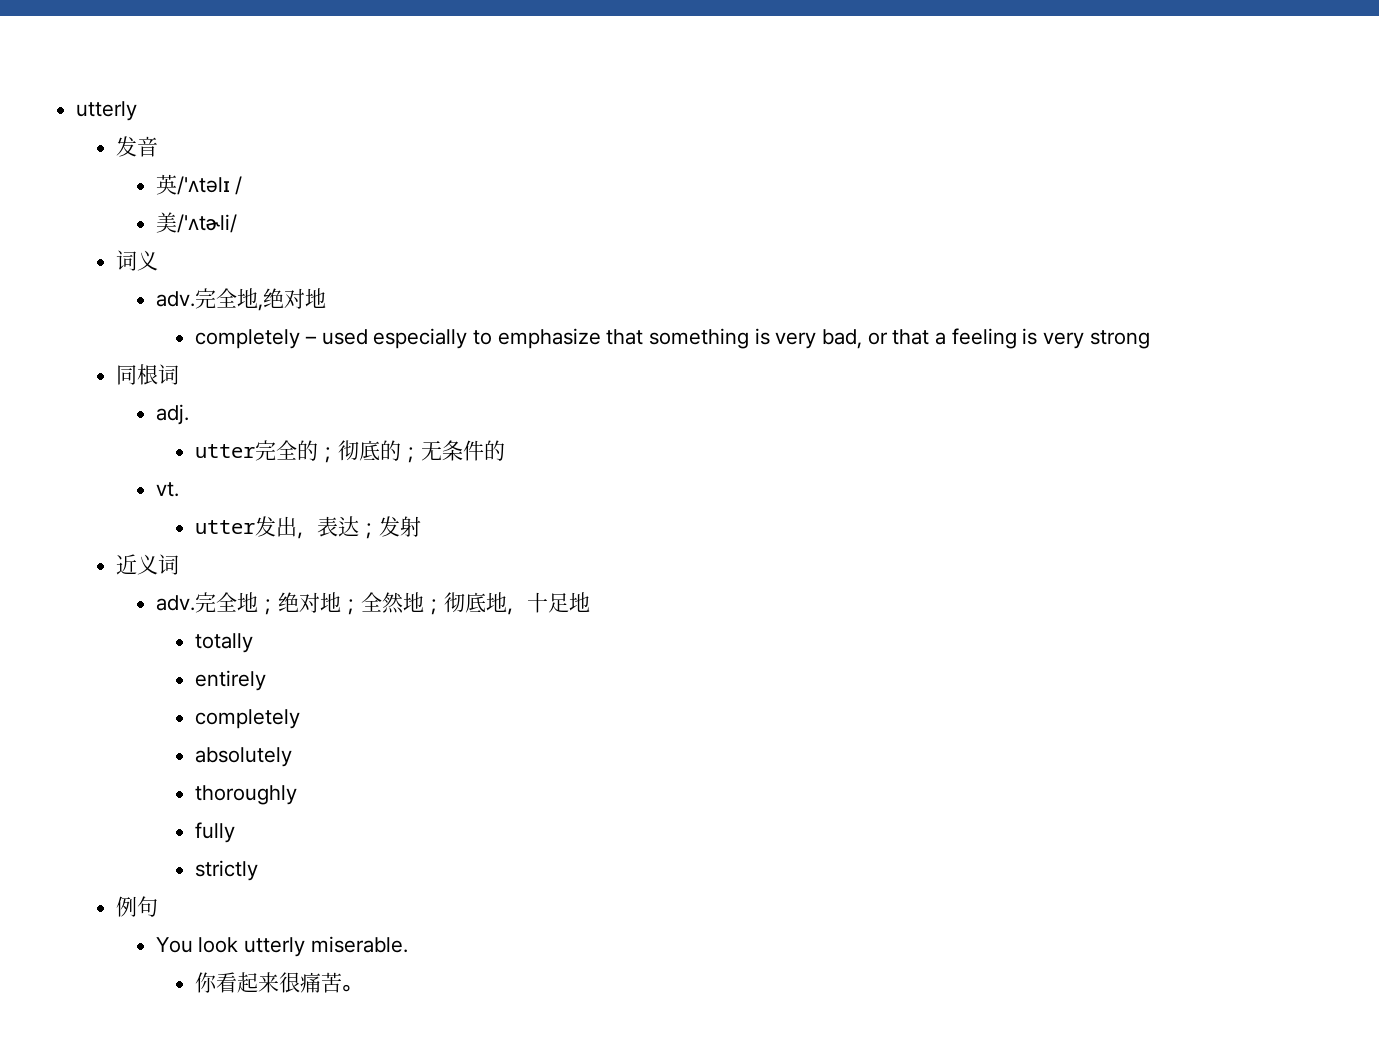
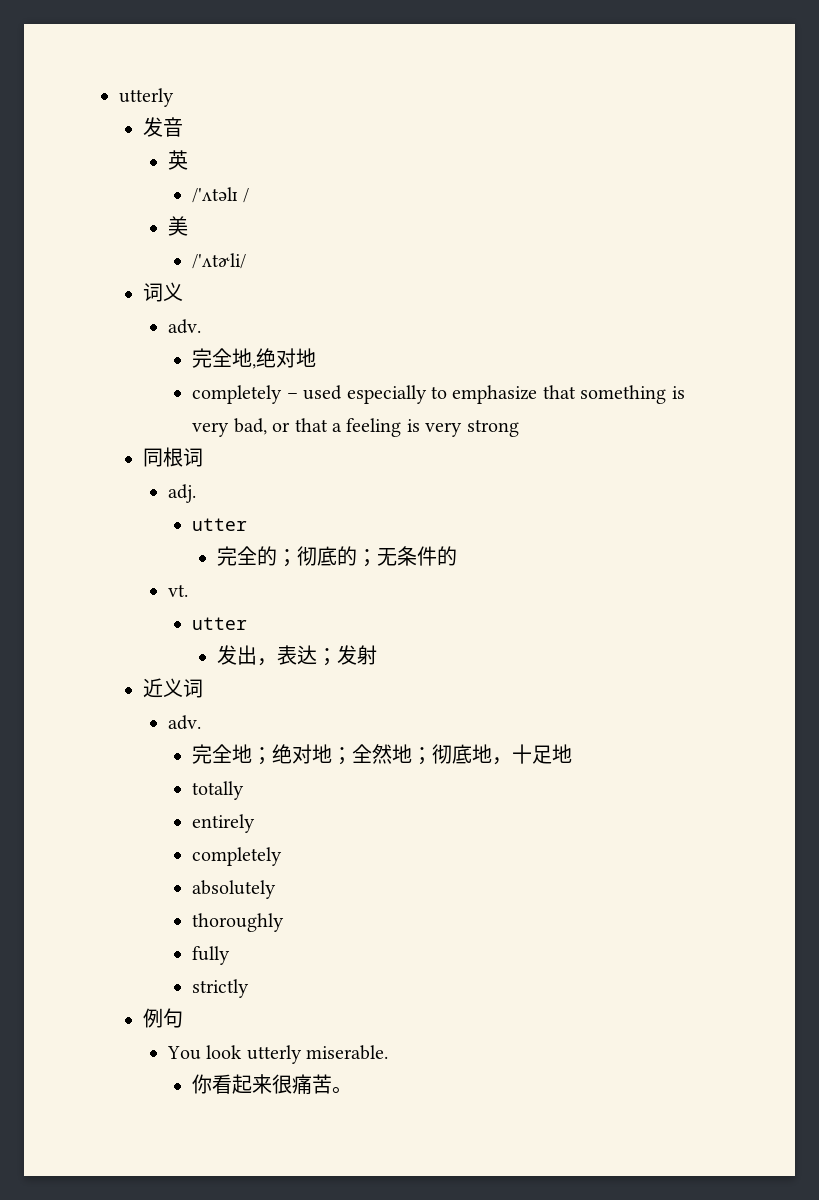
(177, 184) none -> (188, 160) //
(177, 222) none -> (188, 226) //
(195, 299) none -> (201, 326) //
(256, 451) none -> (248, 524) //
(256, 527) none -> (248, 623) //
(195, 603) none -> (201, 722) //

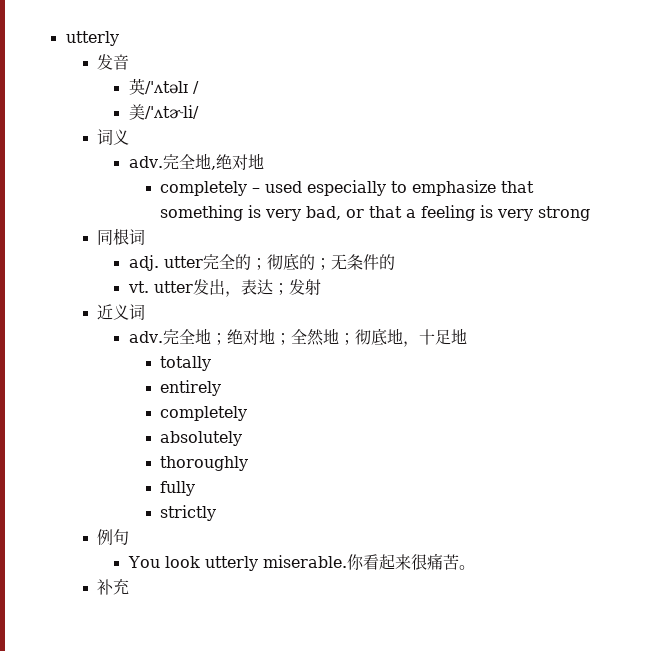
(188, 160) // -> (145, 86) none
(188, 226) // -> (145, 112) none
(201, 326) // -> (163, 162) none
[192,518,248,531] // utter // -> [163,256,203,268] utter
[192,617,248,630] // utter // -> [153,281,193,293] utter
(201, 722) // -> (163, 337) none
(389, 1052) // -> (347, 561) none
(353, 1090) none -> [97,579,130,595] // 补充

